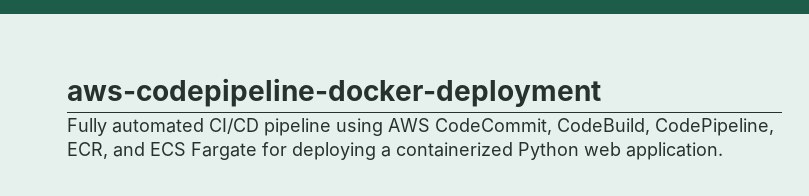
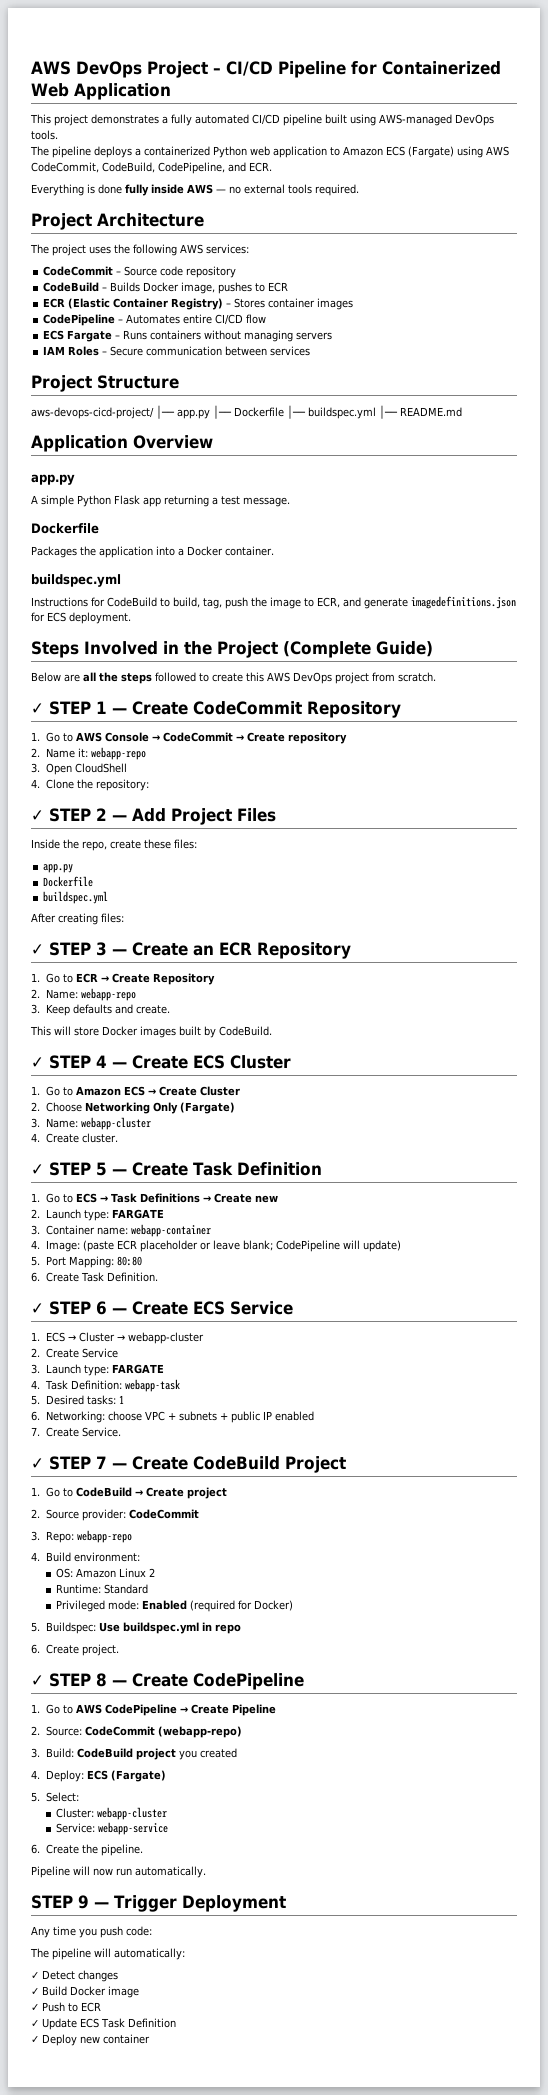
[67,78,601,107] [67,118,331,136] aws-codepipeline-docker-deployment // Fully automated CI/CD pipeline -> [31,61,501,78] [31,83,171,100] [30,114,494,126] [31,130,58,140] [30,146,454,158] AWS DevOps Project – CI/CD Pipeline for Containerized Web Application // This project demonstrates a fully automated CI/CD pipeline built using AWS-managed DevOps tools. // The pipeline deploys a containerized Python web application to Amazon ECS (Fargate)
[67,142,723,160] ECR, and ECS Fargate for deploying a containerized Python web application. -> [228,162,272,172] [31,184,359,196] [31,213,204,230] [30,244,249,256] [43,266,237,278] [43,282,289,294] [43,298,354,310] [43,314,267,326] [43,330,333,342] [43,346,311,356] [31,375,179,392] [31,405,462,419] [31,435,213,452] [31,474,75,485] [31,495,290,507] [31,523,99,534] [31,546,274,558] [31,574,121,587] [31,596,516,609] [31,612,131,624] [31,641,433,658] [31,672,436,684] [31,701,401,718] [31,732,347,744] [31,747,146,760] [31,763,127,775] [31,779,149,791] [31,808,276,825] [31,839,197,851] [43,864,74,873] [43,876,94,887] [43,891,109,904] [31,913,124,925] [31,942,351,959] [31,973,215,985] [31,988,136,1001] [31,1004,170,1016] [30,1026,272,1038] [31,1055,291,1069] [31,1086,240,1096] [31,1102,235,1114] [31,1117,151,1130] [31,1133,118,1143] [31,1162,322,1176] [31,1193,279,1203] [31,1209,165,1221] [31,1224,211,1237] [31,1240,401,1252] [31,1256,142,1268] [31,1272,159,1282] [31,1301,293,1315] [31,1332,204,1344] [31,1348,118,1358] [31,1364,165,1376] [31,1379,181,1392] [31,1395,124,1405] [31,1411,314,1423] [31,1427,121,1437] [31,1456,346,1473] [31,1487,227,1499] [31,1509,199,1521] [31,1530,132,1543] [31,1552,140,1562] [55,1568,155,1578] [55,1584,148,1594] [55,1600,293,1612] [31,1622,241,1634] [31,1644,119,1656] [31,1673,304,1690] [31,1704,276,1716] [31,1726,242,1738] [31,1748,237,1760] [31,1770,166,1782] [31,1792,79,1802] [55,1807,167,1820] [55,1822,168,1835] [31,1844,143,1856] [31,1866,206,1878] [31,1895,286,1912] [31,1926,152,1938] [30,1948,185,1960] [31,1970,118,1982] [31,1986,139,1998] [31,2002,101,2012] [31,2018,176,2030] [31,2034,150,2046] and ECR. // Everything is done fully inside AWS — no external tools required. // Project Architecture // The project uses the following AWS services: // CodeCommit – Source code repository // CodeBuild – Builds Docker image, pushes to ECR // ECR (Elastic Container Registry) – Stores container images // CodePipeline – Automates entire CI/CD flow // ECS Fargate – Runs containers without managing servers // IAM Roles – Secure communication between services // Project Structure // aws-devops-cicd-project/ │── app.py │── Dockerfile │── buildspec.yml │── README.md // Application Overview // app.py // A simple Python Flask app returning a test message. // Dockerfile // Packages the application into a Docker container. // buildspec.yml // Instructions for CodeBuild to build, tag, push the image to ECR, and generate imagedefinitions.json for ECS deployment. // Steps Involved in the Project (Complete Guide) // Below are all the steps followed to create this AWS DevOps project from scratch. // ✓ STEP 1 — Create CodeCommit Repository // 1. Go to AWS Console → CodeCommit → Create repository // 2. Name it: webapp-repo // 3. Open CloudShell // 4. Clone the repository: // ✓ STEP 2 — Add Project Files // Inside the repo, create these files: // app.py // Dockerfile // buildspec.yml // After creating files: // ✓ STEP 3 — Create an ECR Repository // 1. Go to ECR → Create Repository // 2. Name: webapp-repo // 3. Keep defaults and create. // This will store Docker images built by CodeBuild. // ✓ STEP 4 — Create ECS Cluster // 1. Go to Amazon ECS → Create Cluster // 2. Choose Networking Only (Fargate) // 3. Name: webapp-cluster // 4. Create cluster. // ✓ STEP 5 — Create Task Definition // 1. Go to ECS → Task Definitions → Create new // 2. Launch type: FARGATE // 3. Container name: webapp-container // 4. Image: (paste ECR placeholder or leave blank; CodePipeline will update) // 5. Port Mapping: 80:80 // 6. Create Task Definition. // ✓ STEP 6 — Create ECS Service // 1. ECS → Cluster → webapp-cluster // 2. Create Service // 3. Launch type: FARGATE // 4. Task Definition: webapp-task // 5. Desired tasks: 1 // 6. Networking: choose VPC + subnets + public IP enabled // 7. Create Service. // ✓ STEP 7 — Create CodeBuild Project // 1. Go to CodeBuild → Create project // 2. Source provider: CodeCommit // 3. Repo: webapp-repo // 4. Build environment: // OS: Amazon Linux 2 // Runtime: Standard // Privileged mode: Enabled (required for Docker) // 5. Buildspec: Use buildspec.yml in repo // 6. Create project. // ✓ STEP 8 — Create CodePipeline // 1. Go to AWS CodePipeline → Create Pipeline // 2. Source: CodeCommit (webapp-repo) // 3. Build: CodeBuild project you created // 4. Deploy: ECS (Fargate) // 5. Select: // Cluster: webapp-cluster // Service: webapp-service // 6. Create the pipeline. // Pipeline will now run automatically. // STEP 9 — Trigger Deployment // Any time you push code: // The pipeline will automatically: // ✓ Detect changes // ✓ Build Docker image // ✓ Push to ECR // ✓ Update ECS Task Definition // ✓ Deploy new container

